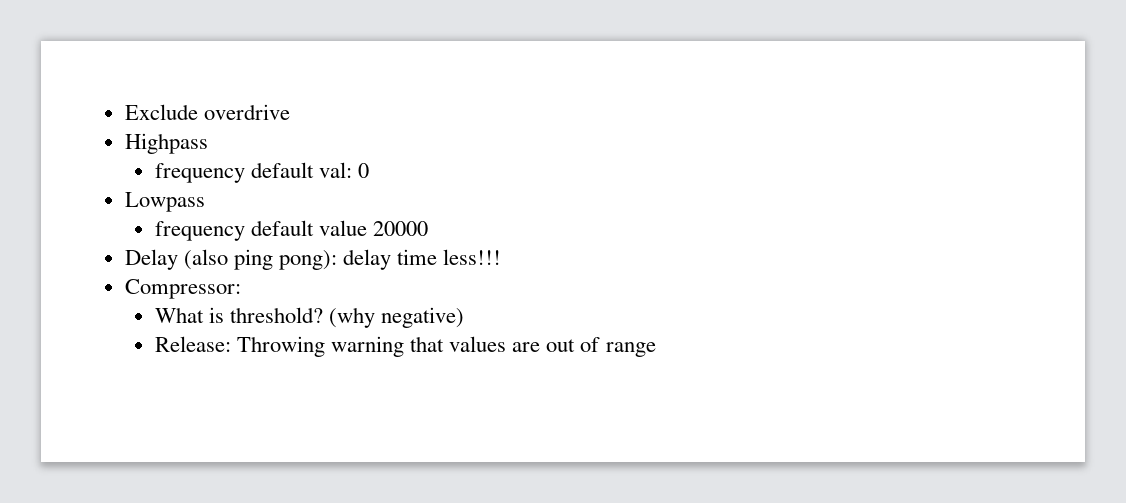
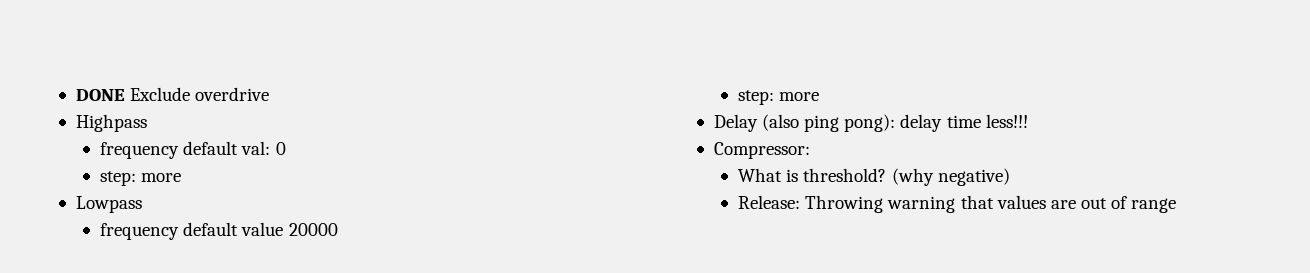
(124, 112) none -> [75,89,125,101] DONE
(370, 170) none -> [100,171,182,186] // step: more
(429, 228) none -> [738,90,820,105] // step: more

